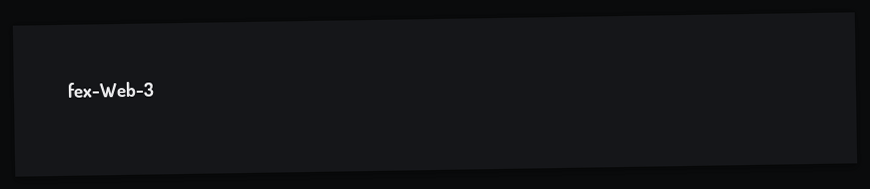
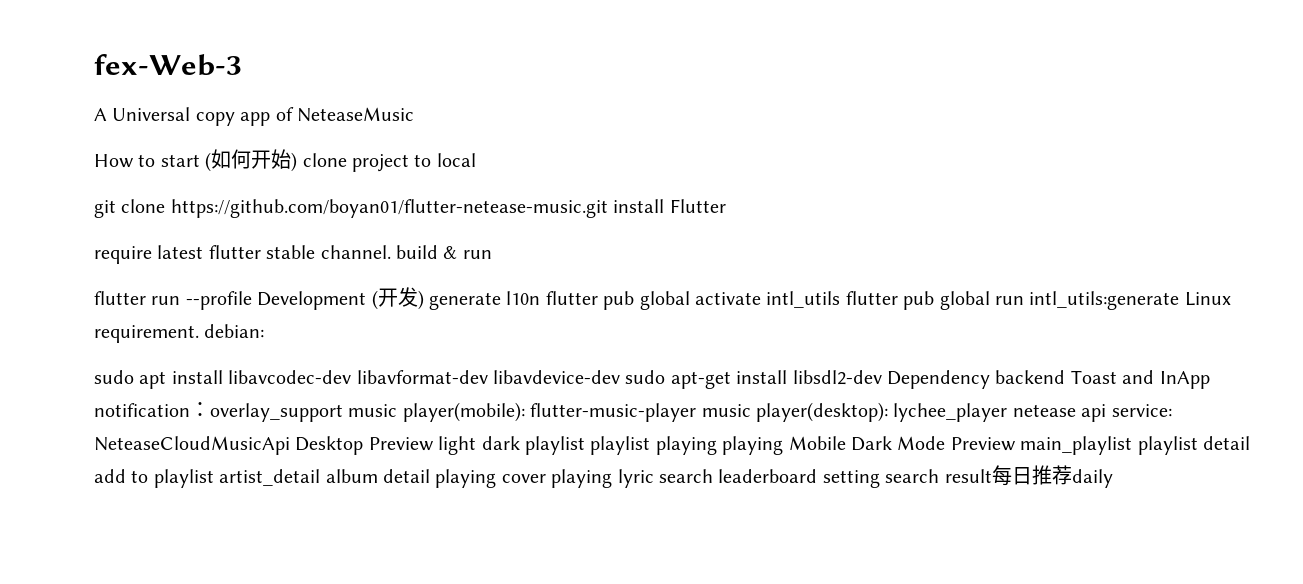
(154, 89) none -> [94,107,414,126] [94,149,476,172] [94,199,726,218] [94,245,492,264] [94,287,1231,310] [94,324,265,343] [94,370,1210,389] [94,402,1172,422] [94,436,1250,455] [94,465,1113,488] // A Universal copy app of NeteaseMusic // How to start (如何开始) clone project to local // git clone https://github.com/boyan01/flutter-netease-music.git install Flutter // require latest flutter stable channel. build & run // flutter run --profile Development (开发) generate l10n flutter pub global activate intl_utils flutter pub global run intl_utils:generate Linux requirement. debian: // sudo apt install libavcodec-dev libavformat-dev libavdevice-dev sudo apt-get install libsdl2-dev Dependency backend Toast and InApp notification：overlay_support music player(mobile): flutter-music-player music player(desktop): lychee_player netease api service: NeteaseCloudMusicApi Desktop Preview light dark playlist playlist playing playing Mobile Dark Mode Preview main_playlist playlist detail add to playlist artist_detail album detail playing cover playing lyric search leaderboard setting search result每日推荐daily

